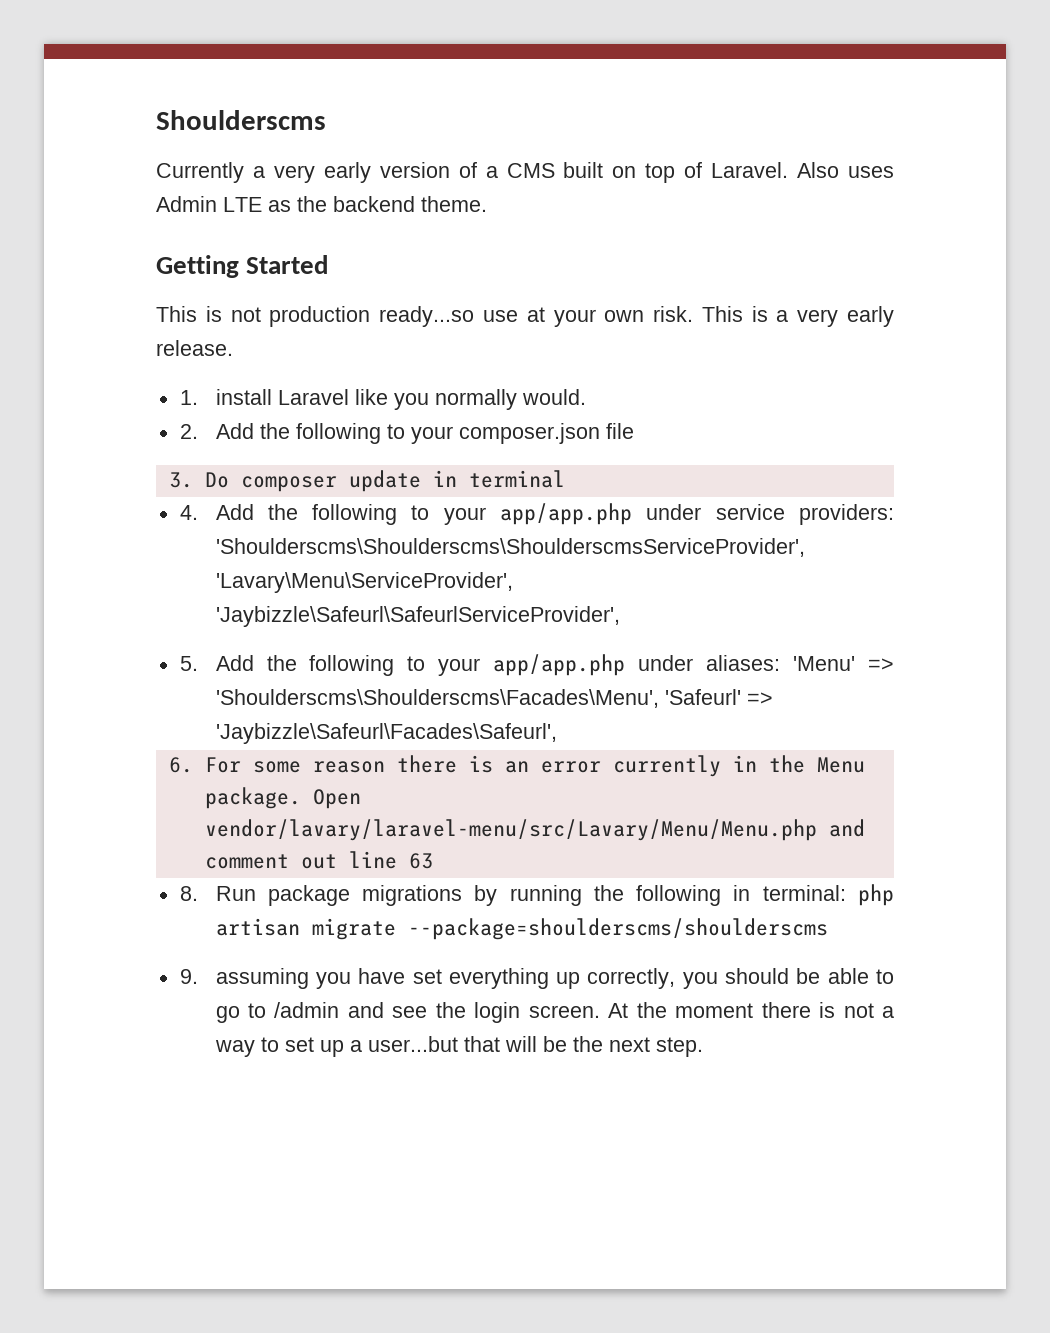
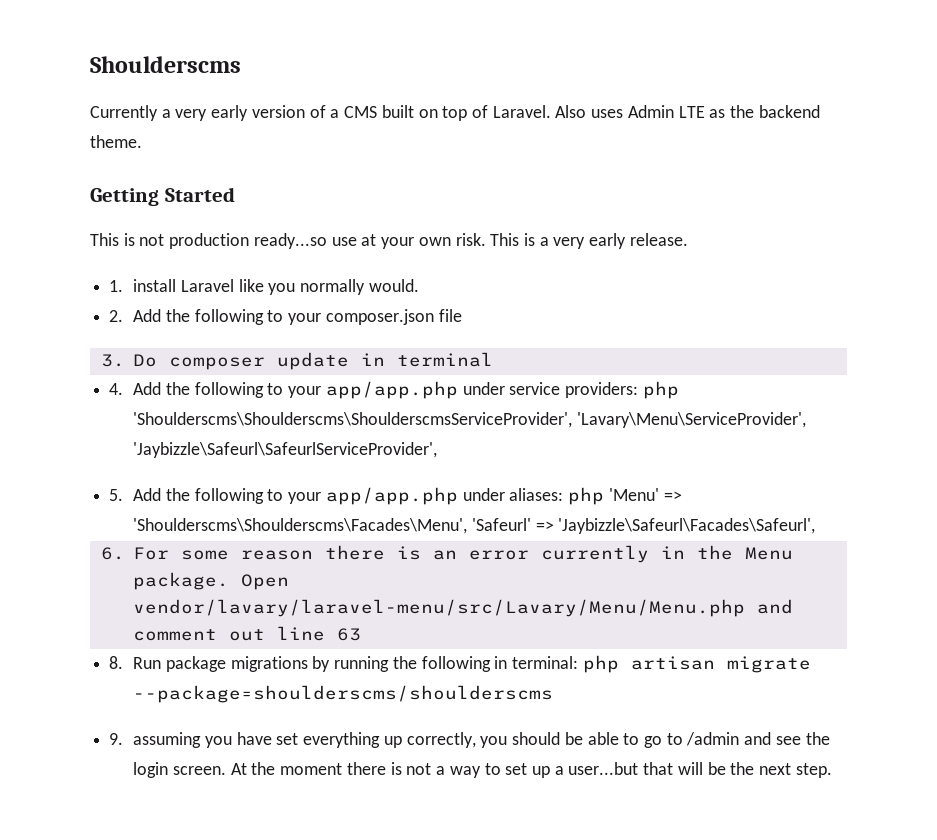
(894, 514) none -> [642,381,679,399] php
(781, 663) none -> [568,487,605,505] php

